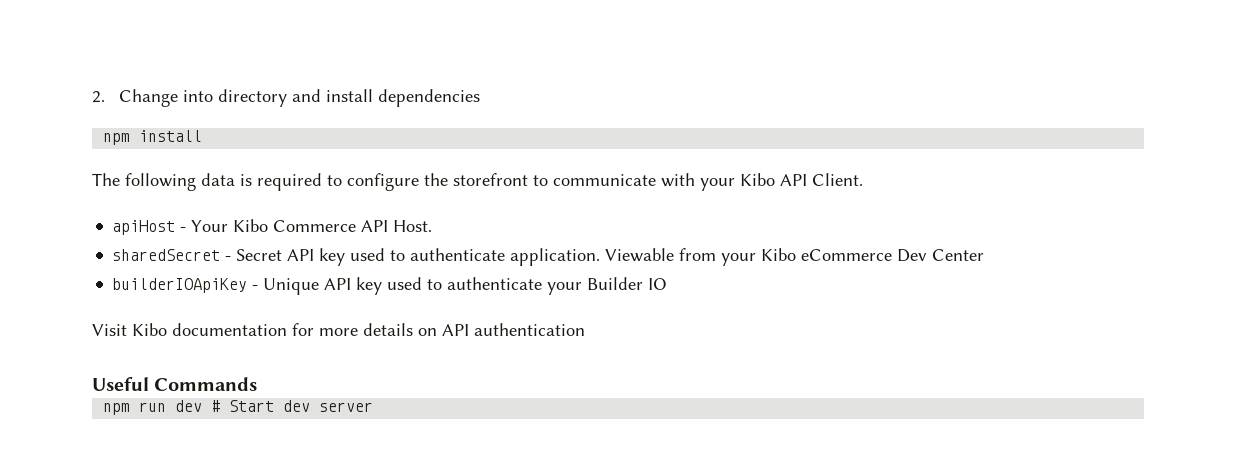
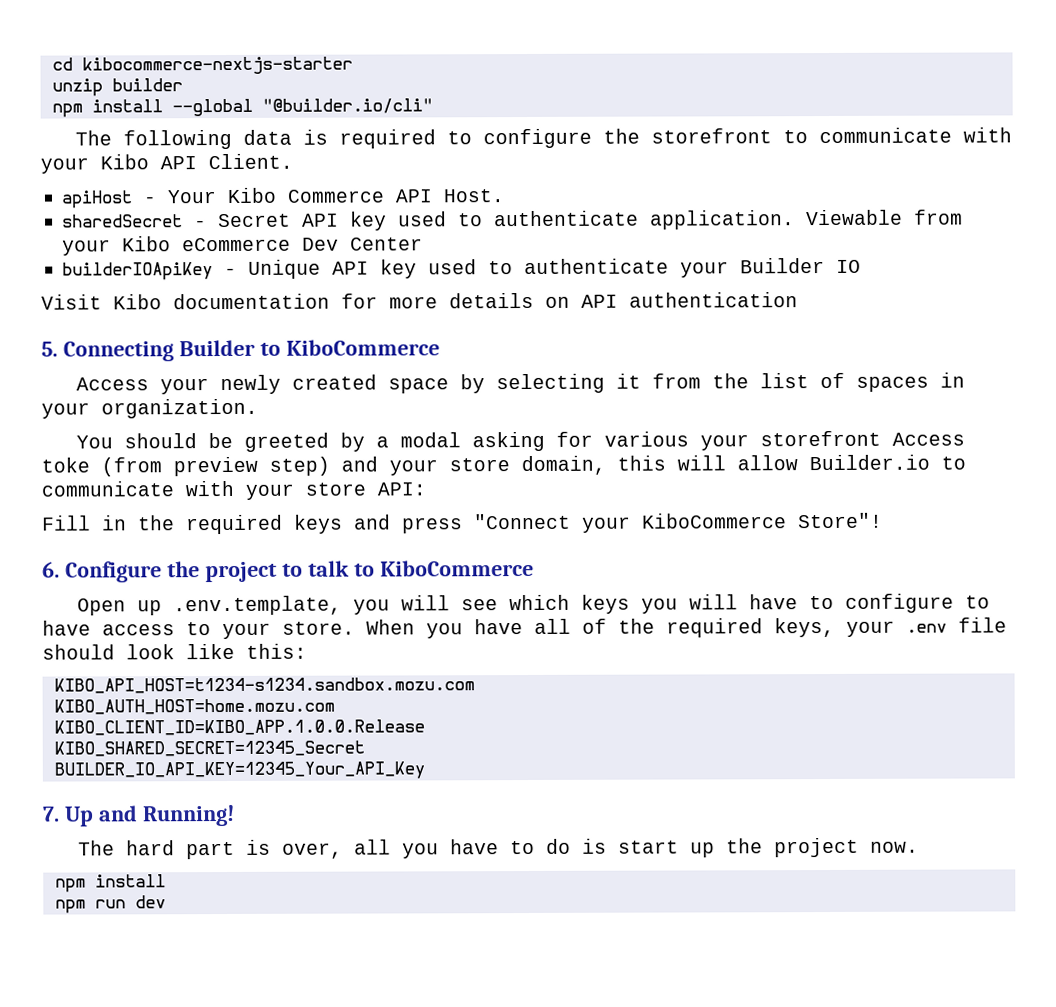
[92,89,480,107] [103,130,203,145] 2. Change into directory and install dependencies // npm install -> [51,56,353,75] [51,78,183,97] [51,98,433,118] cd kibocommerce-nextjs-starter // unzip builder // npm install --global "@builder.io/cli"
[92,377,258,391] Useful Commands -> [41,339,440,362] [75,372,965,395] [41,398,258,419] [75,430,965,452] [41,454,966,477] [41,480,426,500] [42,512,883,535] [42,559,534,583] [76,593,990,616] [42,617,1007,640] [42,643,307,660] [53,677,475,694] [53,698,335,715] [53,719,425,736] [53,740,365,757] [53,761,425,780] [43,804,235,827] [77,837,919,860] [54,874,166,893] 5. Connecting Builder to KiboCommerce // Access your newly created space by selecting it from the list of spaces in your organization. // You should be greeted by a modal asking for various your storefront Access toke (from preview step) and your store domain, this will allow Builder.io to communicate with your store API: // Fill in the required keys and press "Connect your KiboCommerce Store"! // 6. Configure the project to talk to KiboCommerce // Open up .env.template, you will see which keys you will have to configure to have access to your store. When you have all of the required keys, your .env file should look like this: // KIBO_API_HOST=t1234-s1234.sandbox.mozu.com // KIBO_AUTH_HOST=home.mozu.com // KIBO_CLIENT_ID=KIBO_APP.1.0.0.Release // KIBO_SHARED_SECRET=12345_Secret // BUILDER_IO_API_KEY=12345_Your_API_Key // 7. Up and Running! // The hard part is over, all you have to do is start up the project now. // npm install
[211,400,374,412] # Start dev server -> (166, 902) none

